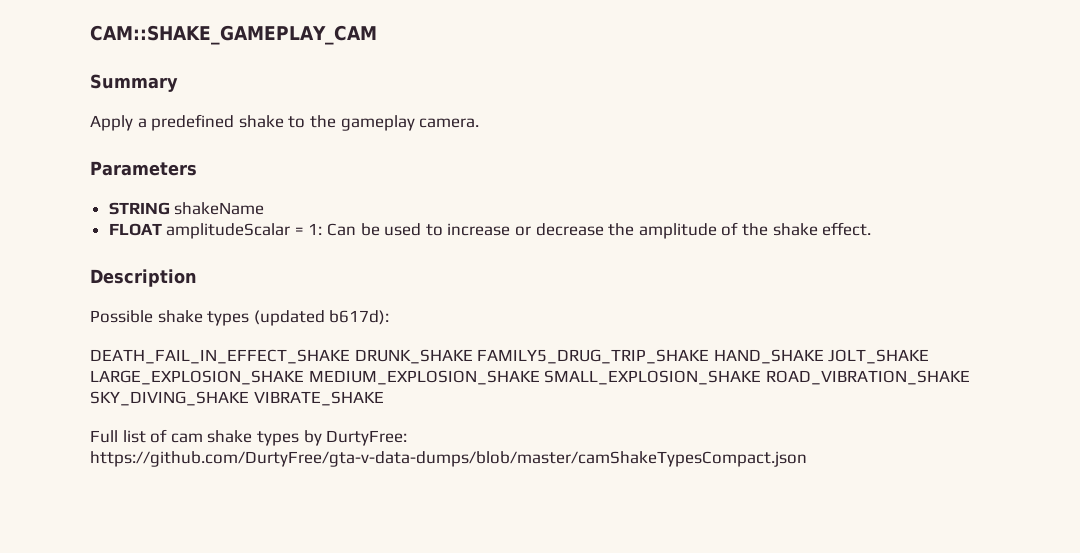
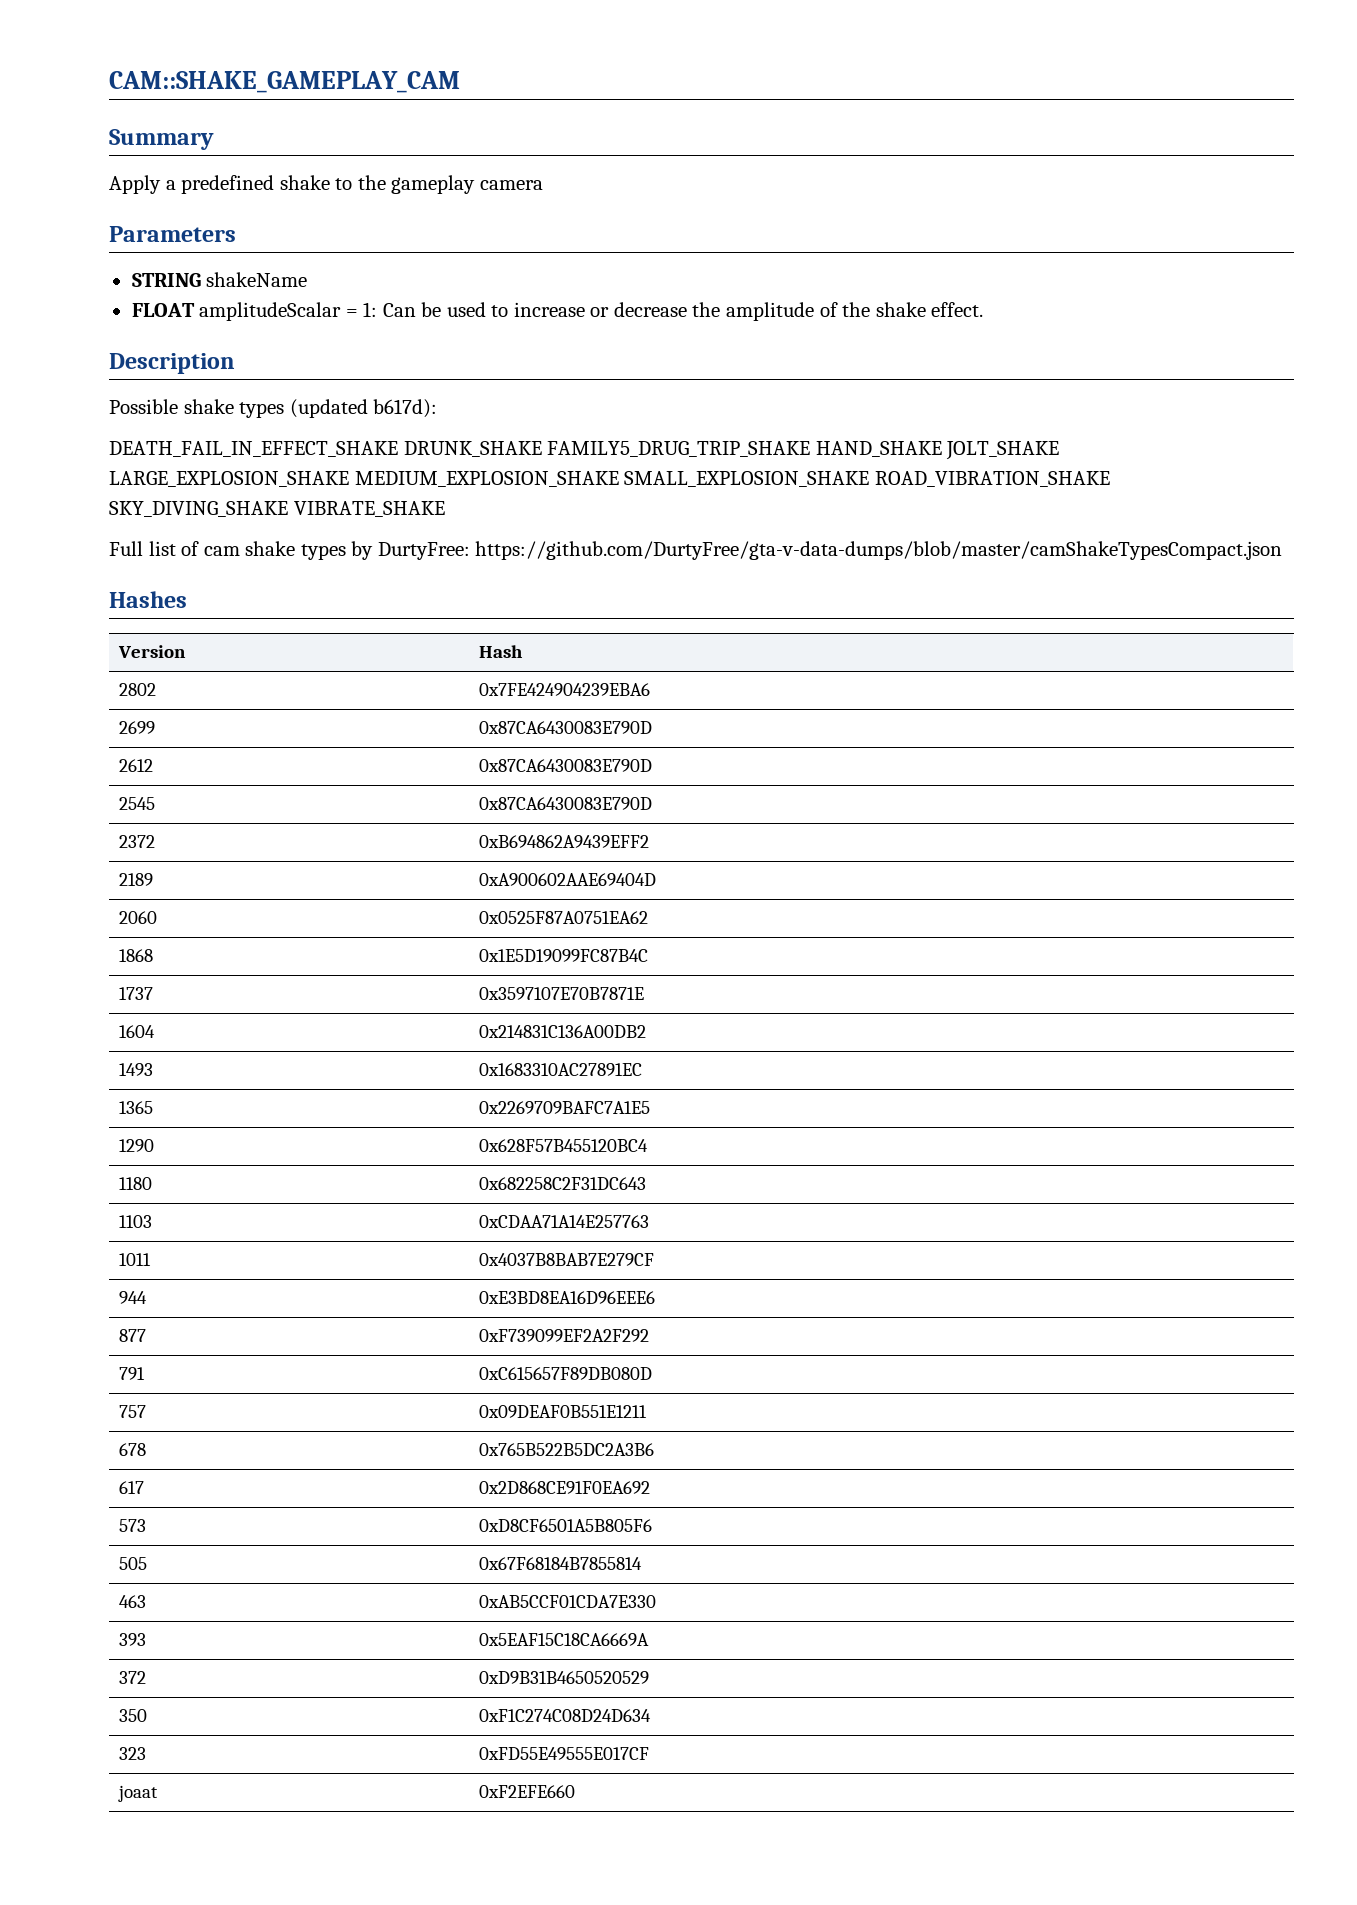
[419,118,480,128] camera. -> [479,180,543,190] camera
(807, 459) none -> [109,591,187,608] [117,645,186,658] [478,645,523,658] [118,683,156,696] [478,683,650,696] [118,721,155,734] [478,721,652,734] [118,759,153,772] [478,759,652,772] [118,797,155,810] [478,797,652,810] [118,835,155,848] [478,835,649,848] [118,873,153,886] [478,873,656,886] [118,911,157,924] [478,911,648,924] [118,949,153,962] [478,949,648,962] [118,987,153,1000] [478,987,644,1000] [118,1025,155,1038] [478,1025,646,1038] [118,1063,153,1076] [478,1063,642,1076] [118,1101,153,1114] [478,1101,650,1114] [118,1139,154,1152] [478,1139,648,1152] [118,1177,152,1190] [478,1177,646,1190] [118,1215,152,1228] [478,1215,649,1228] [118,1253,151,1266] [478,1253,654,1266] [118,1291,147,1304] [478,1291,655,1304] [118,1329,146,1342] [478,1329,649,1342] [118,1367,145,1380] [478,1367,652,1380] [118,1405,146,1418] [478,1405,647,1418] [118,1443,146,1456] [478,1443,654,1456] [118,1481,144,1494] [478,1481,650,1494] [118,1519,146,1532] [478,1519,652,1532] [118,1557,147,1570] [478,1557,642,1570] [118,1595,146,1608] [478,1595,656,1608] [118,1633,146,1646] [478,1633,649,1646] [118,1671,146,1684] [478,1671,649,1684] [118,1709,147,1722] [478,1709,651,1722] [118,1747,146,1760] [478,1747,649,1760] [117,1785,158,1802] [478,1785,575,1798] // Hashes // Version | Hash // 2802 | 0x7FE424904239EBA6 // 2699 | 0x87CA6430083E790D // 2612 | 0x87CA6430083E790D // 2545 | 0x87CA6430083E790D // 2372 | 0xB694862A9439EFF2 // 2189 | 0xA900602AAE69404D // 2060 | 0x0525F87A0751EA62 // 1868 | 0x1E5D19099FC87B4C // 1737 | 0x3597107E70B7871E // 1604 | 0x214831C136A00DB2 // 1493 | 0x1683310AC27891EC // 1365 | 0x2269709BAFC7A1E5 // 1290 | 0x628F57B455120BC4 // 1180 | 0x682258C2F31DC643 // 1103 | 0xCDAA71A14E257763 // 1011 | 0x4037B8BAB7E279CF // 944 | 0xE3BD8EA16D96EEE6 // 877 | 0xF739099EF2A2F292 // 791 | 0xC615657F89DB080D // 757 | 0x09DEAF0B551E1211 // 678 | 0x765B522B5DC2A3B6 // 617 | 0x2D868CE91F0EA692 // 573 | 0xD8CF6501A5B805F6 // 505 | 0x67F68184B7855814 // 463 | 0xAB5CCF01CDA7E330 // 393 | 0x5EAF15C18CA6669A // 372 | 0xD9B31B4650520529 // 350 | 0xF1C274C08D24D634 // 323 | 0xFD55E49555E017CF // joaat | 0xF2EFE660

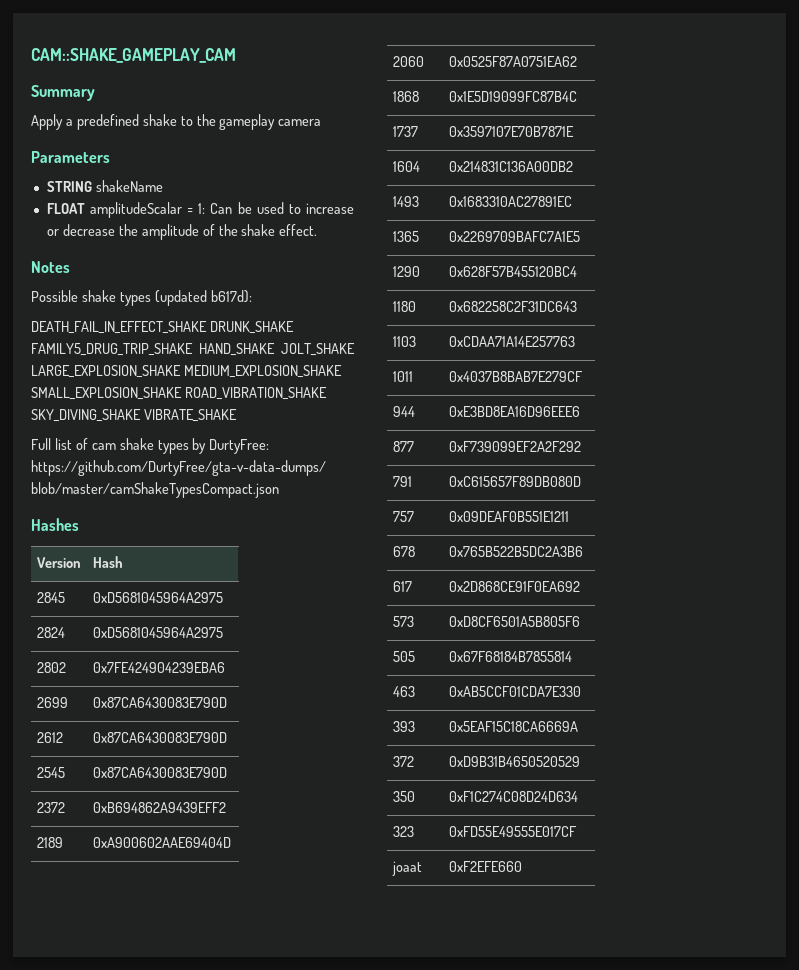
[109,353,235,374] Description -> [31,261,70,273] Notes
(523, 651) none -> [36,592,65,603] [92,592,223,603] [36,627,65,638] [92,627,223,638] // 2845 | 0xD5681045964A2975 // 2824 | 0xD5681045964A2975

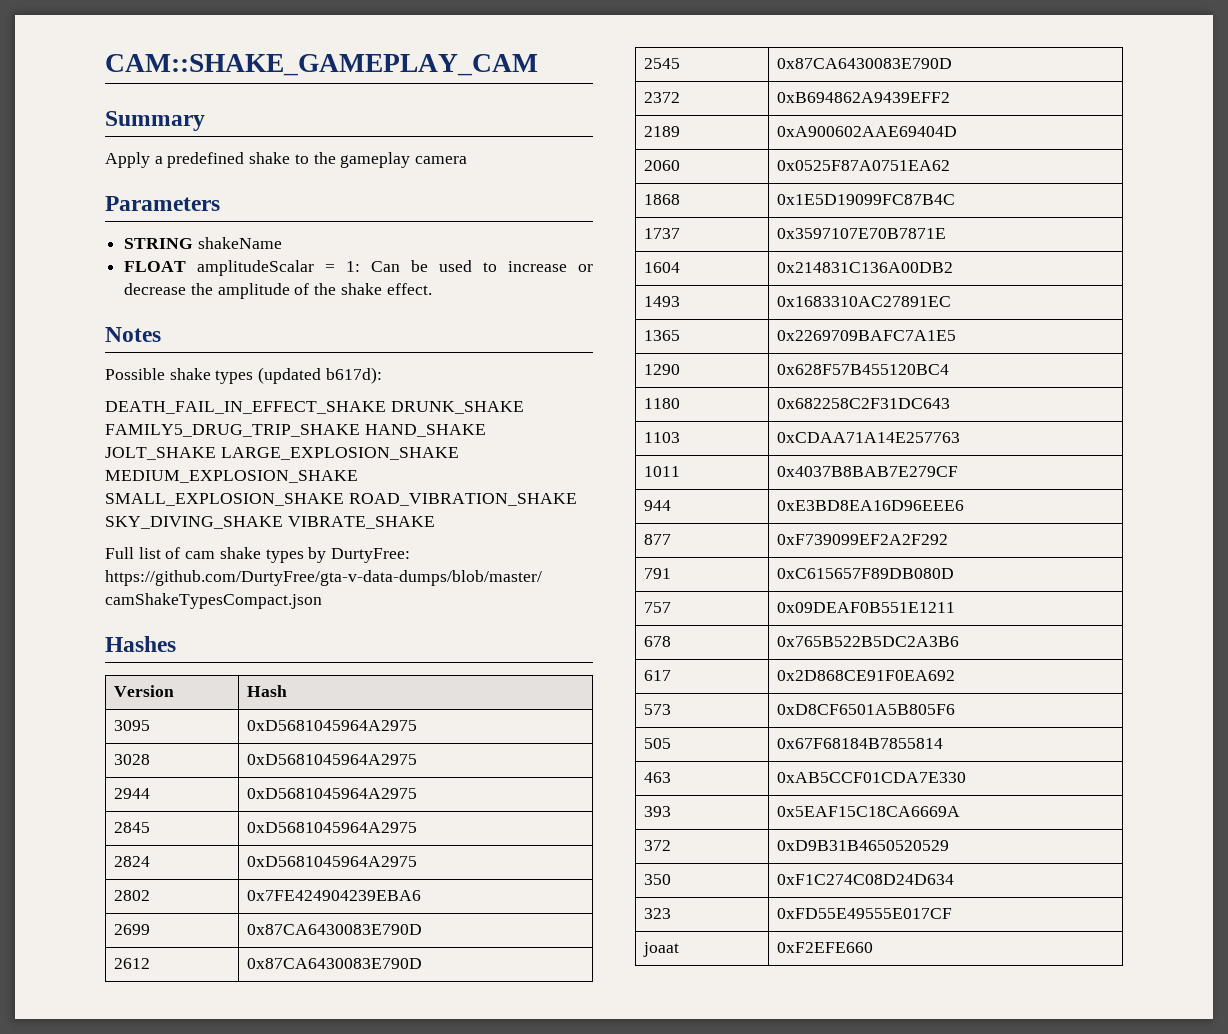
(123, 562) none -> [113,720,150,731] [246,720,417,731] [113,754,150,765] [246,754,417,765] [113,788,150,799] [246,788,417,799] // 3095 | 0xD5681045964A2975 // 3028 | 0xD5681045964A2975 // 2944 | 0xD5681045964A2975

